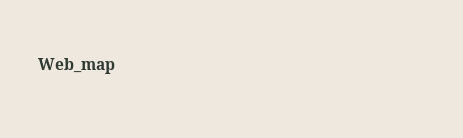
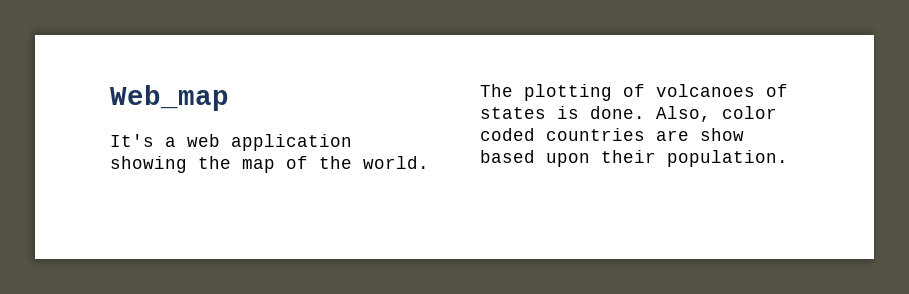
(115, 66) none -> [110,134,352,151] [110,156,429,173] [480,84,788,101] [480,106,777,122] [480,128,744,141] [480,150,788,167] // It's a web application showing the map of the world. The plotting of volcanoes of states is done. Also, color coded countries are show based upon their population.

